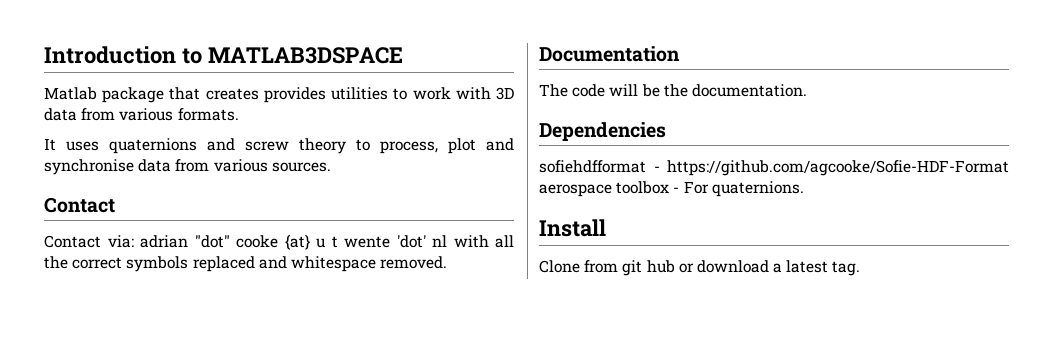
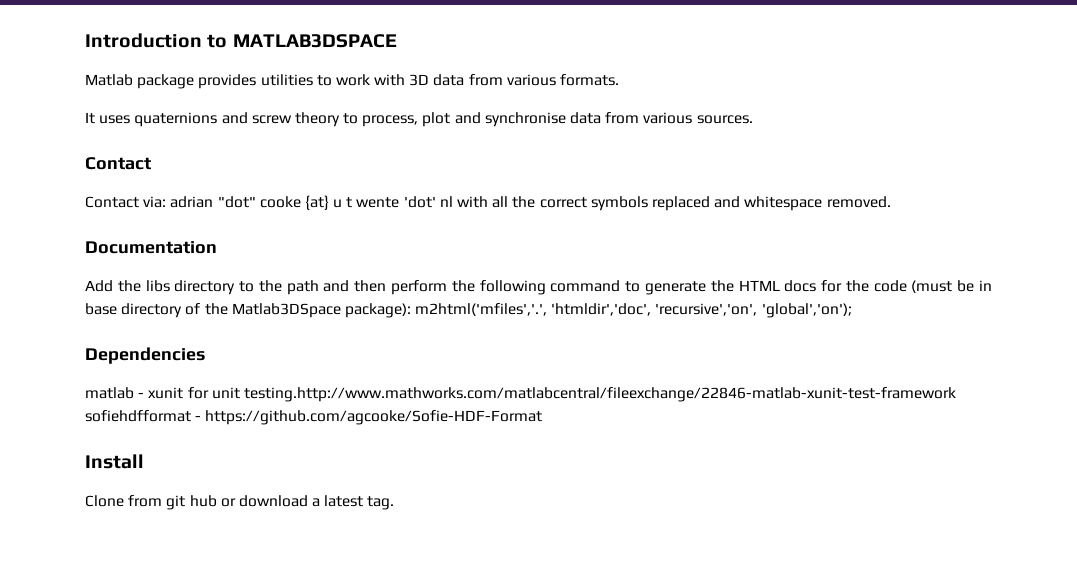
[169,87,259,100] that creates -> (195, 81) none
[539,84,807,97] [539,122,666,141] [539,160,1009,176] [539,181,804,197] The code will be the documentation. // Dependencies // sofiehdfformat - https://github.com/agcooke/Sofie-HDF-Format aerospace toolbox - For quaternions. -> [85,280,992,295] [85,303,852,318] [85,347,205,364] [85,387,956,402] [85,410,543,425] Add the libs directory to the path and then perform the following command to generate the HTML docs for the code (must be in base directory of the Matlab3DSpace package): m2html('mfiles','.', 'htmldir','doc', 'recursive','on', 'global','on'); // Dependencies // matlab - xunit for unit testing.http://www.mathworks.com/matlabcentral/fileexchange/22846-matlab-xunit-test-framework sofiehdfformat - https://github.com/agcooke/Sofie-HDF-Format

